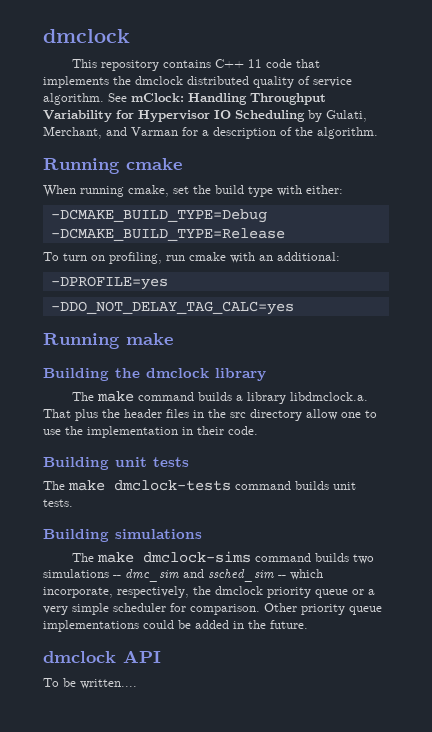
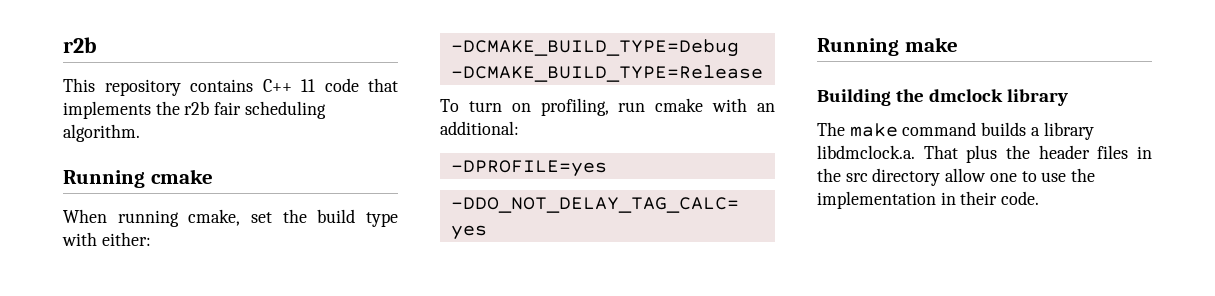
[43,29,130,43] dmclock -> [63,37,97,53] r2b
[135,76,352,88] [43,93,326,105] [43,110,367,122] [43,126,313,139] dmclock distributed quality of service algorithm. See mClock: Handling Throughput Variability for Hypervisor IO Scheduling by Gulati, Merchant, and Varman for a description of the -> [184,101,326,119] r2b fair scheduling
[43,457,189,470] [43,480,356,491] [43,499,73,507] [43,529,202,542] [71,551,374,564] [43,569,323,582] [43,586,375,598] [43,603,382,615] [43,620,308,632] [43,650,161,663] [43,678,137,689] // Building unit tests // The make dmclock-tests command builds unit tests. // Building simulations // The make dmclock-sims command builds two simulations -- dmc_sim and ssched_sim -- which incorporate, respectively, the dmclock priority queue or a very simple scheduler for comparison. Other priority queue implementations could be added in the future. // dmclock API // To be written.... -> (1040, 198) none

